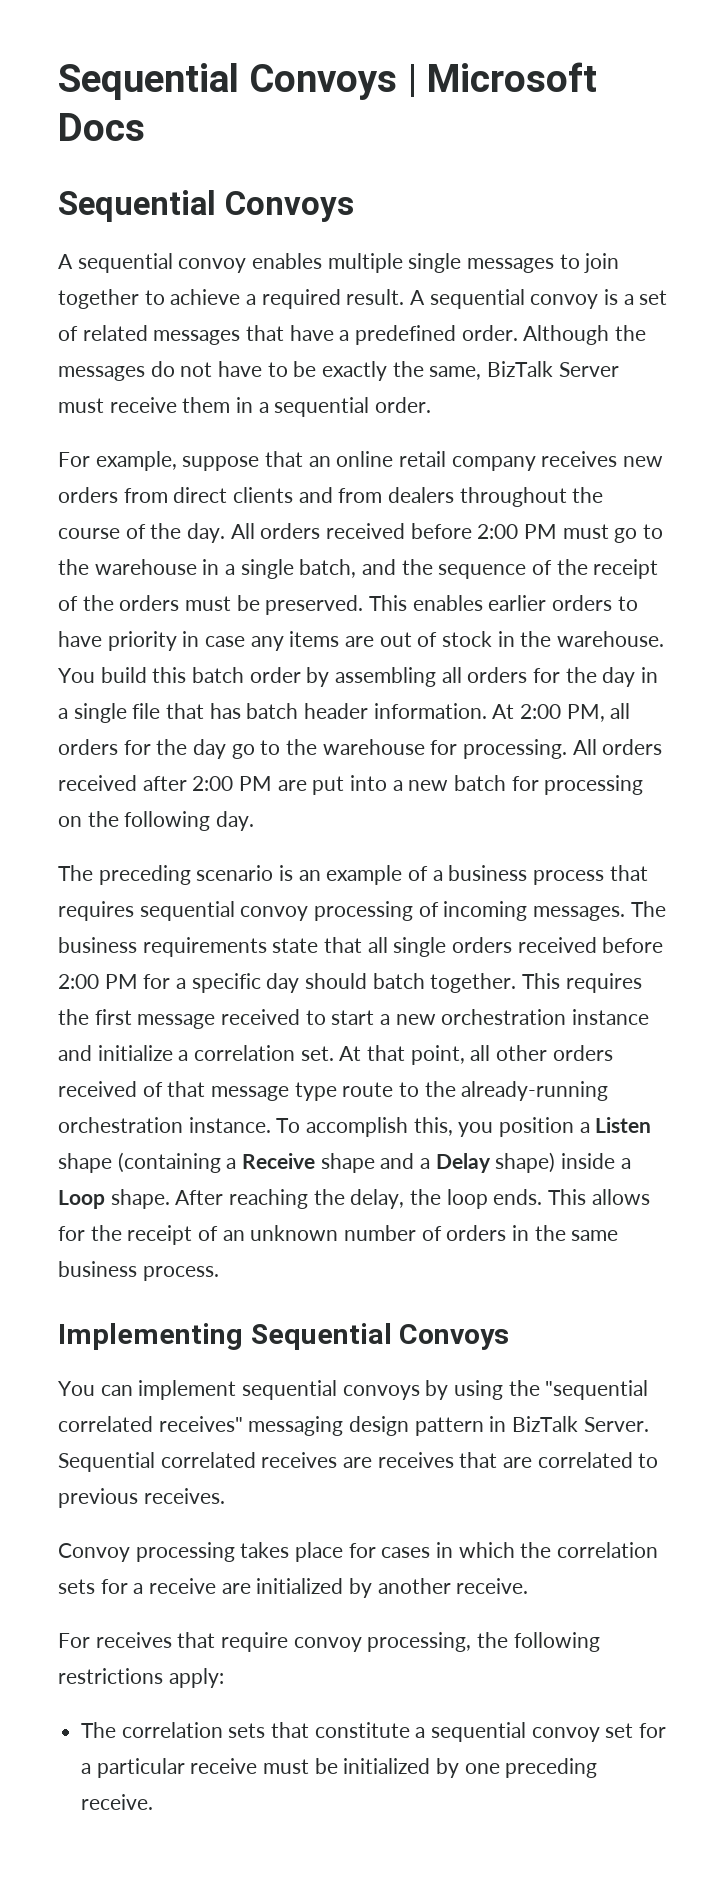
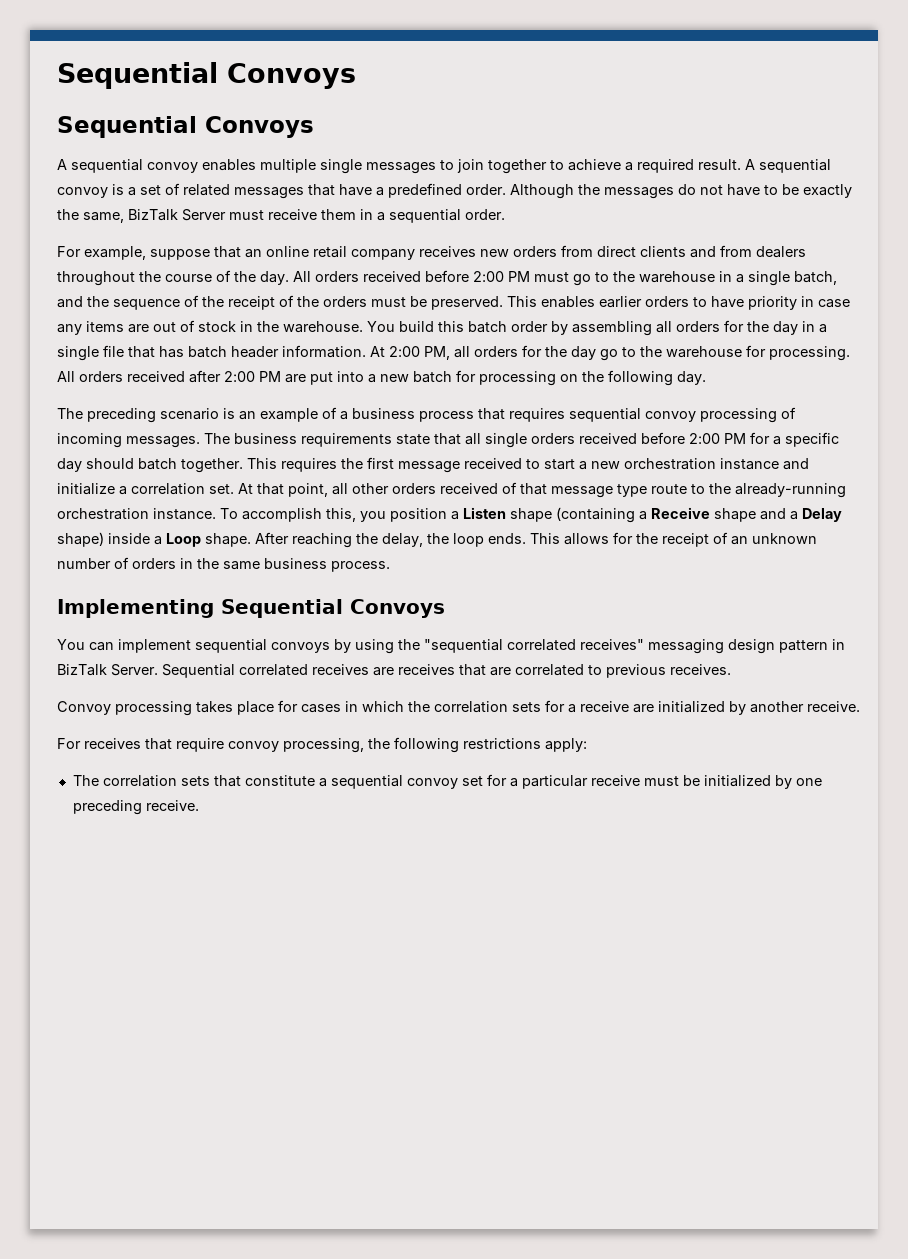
[58,62,598,100] [58,113,145,141] Sequential Convoys | Microsoft Docs -> [57,62,356,89] Sequential Convoys

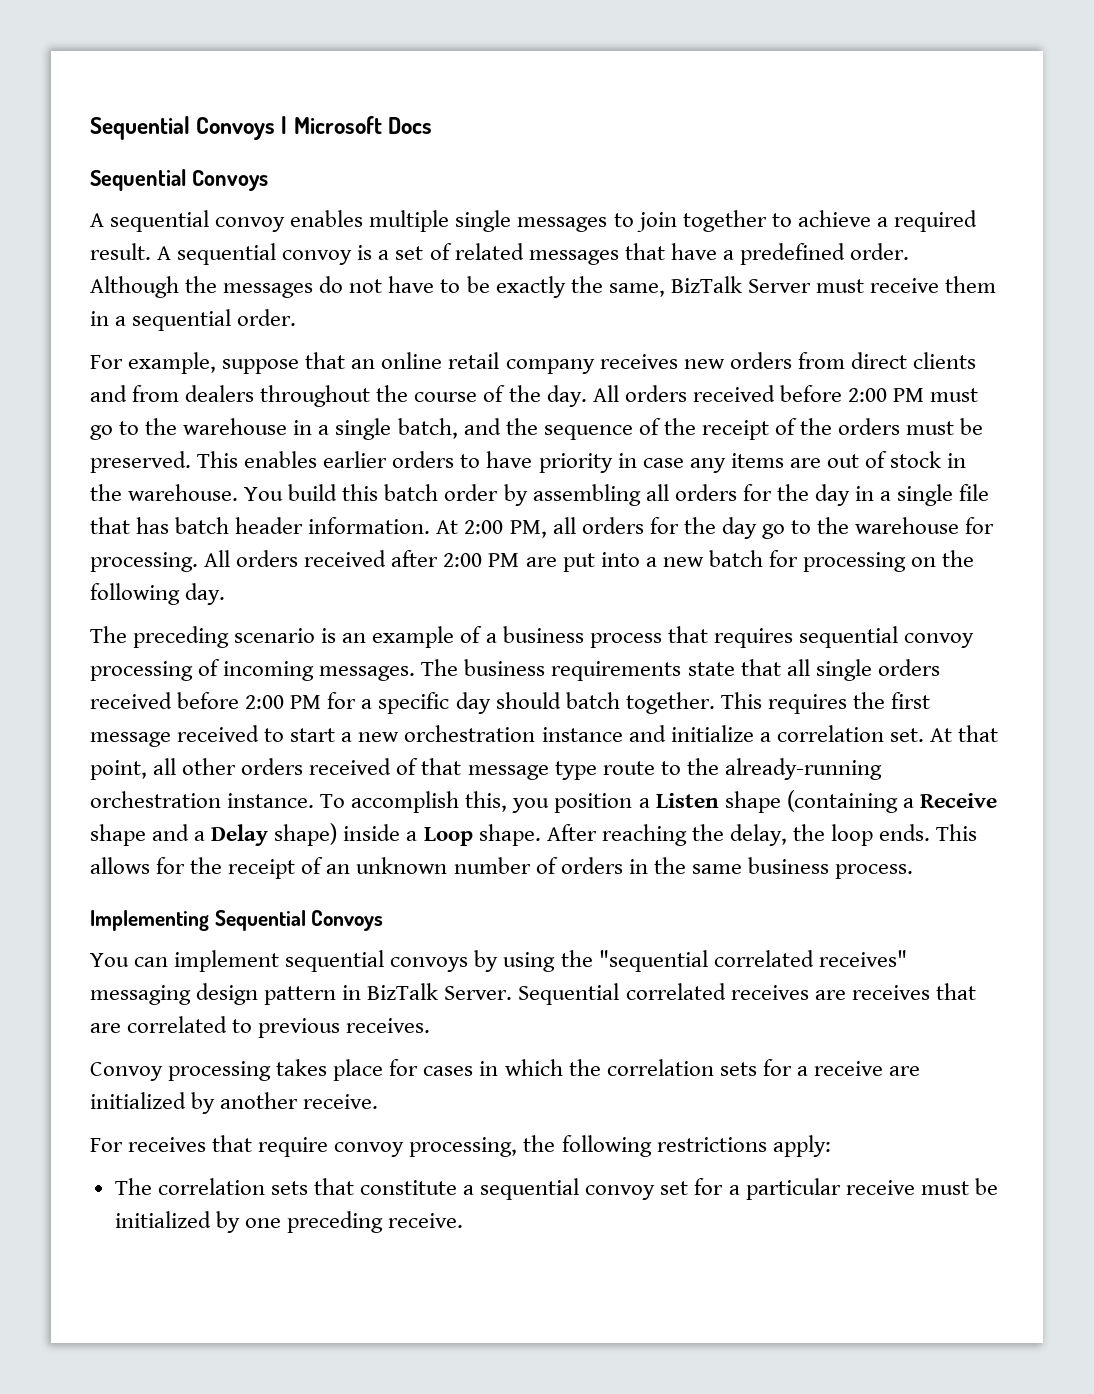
[57,62,356,89] Sequential Convoys -> [90,116,432,140] Sequential Convoys | Microsoft Docs

